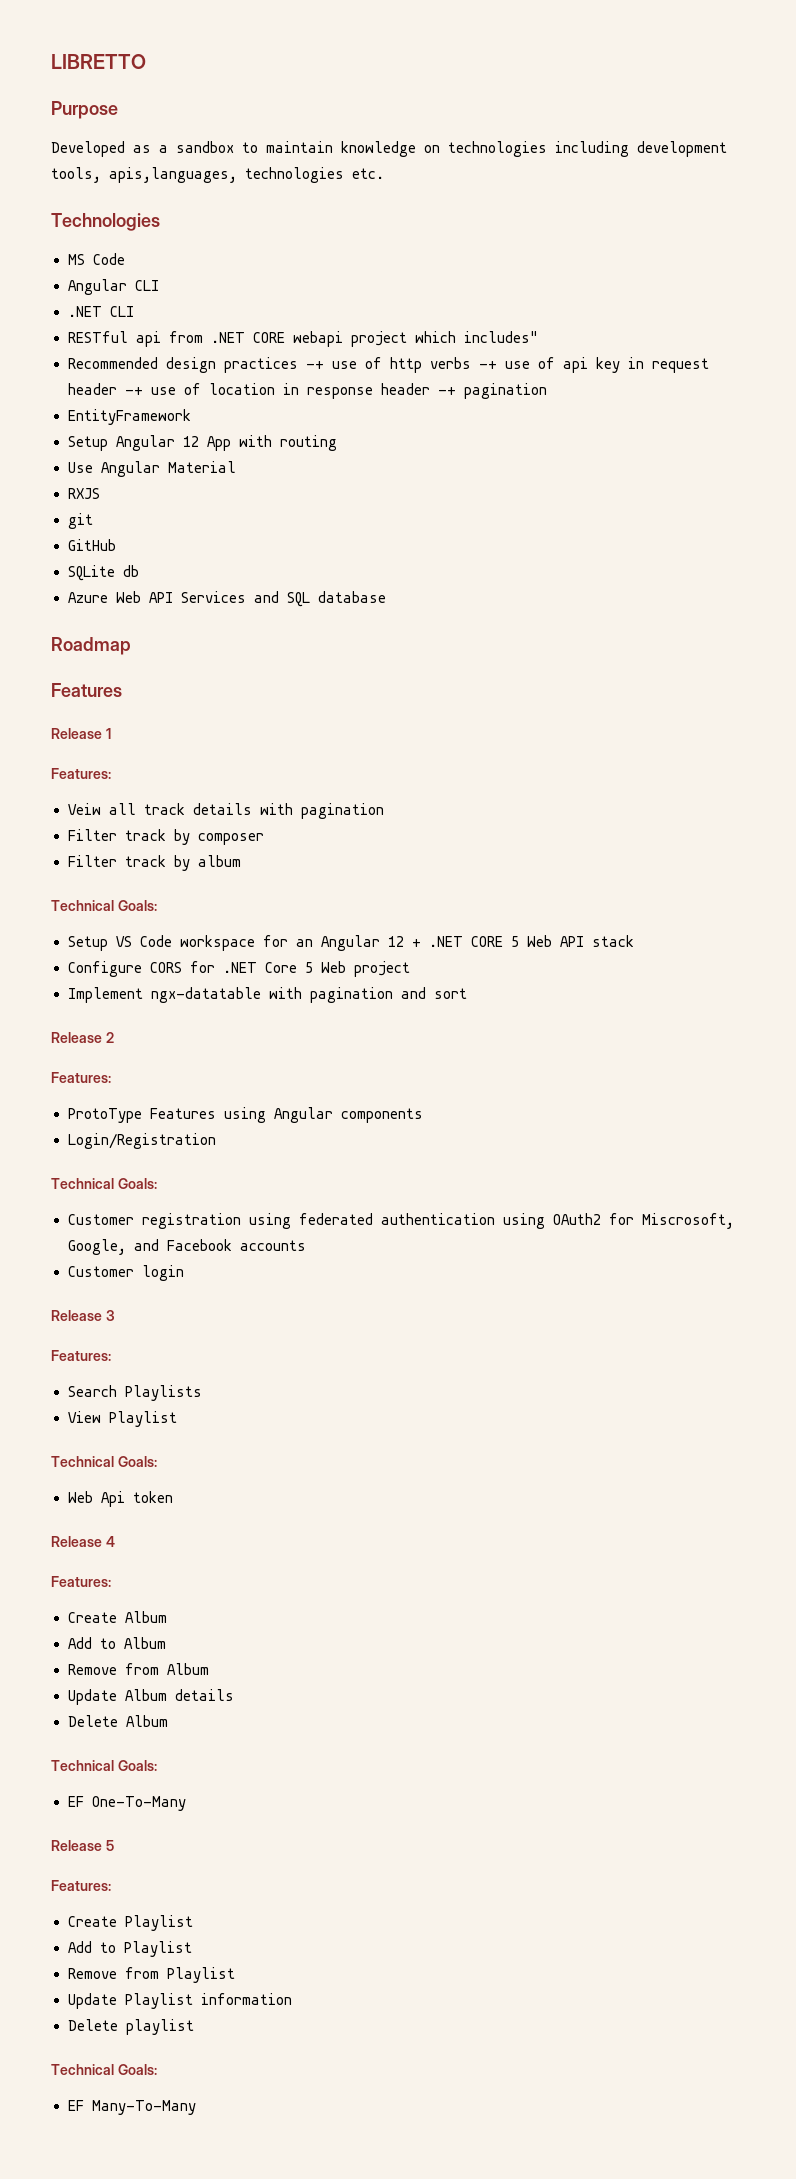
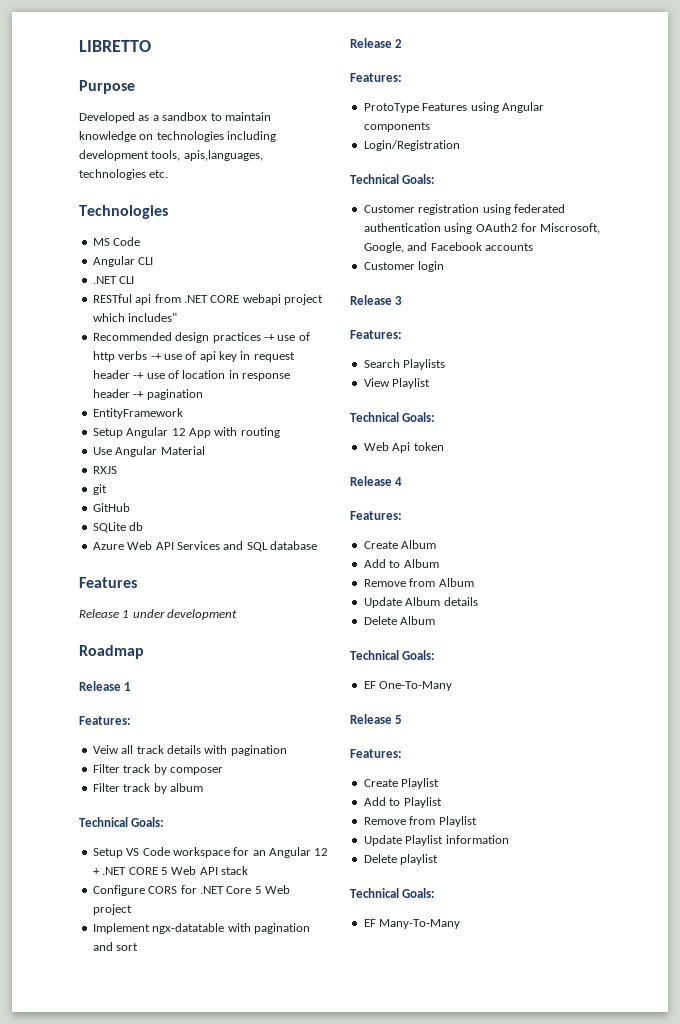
(386, 597) none -> [79,577,137,588] [79,609,238,620] // Features // Release 1 under development
[51,683,122,697] // Features -> (144, 652) none

